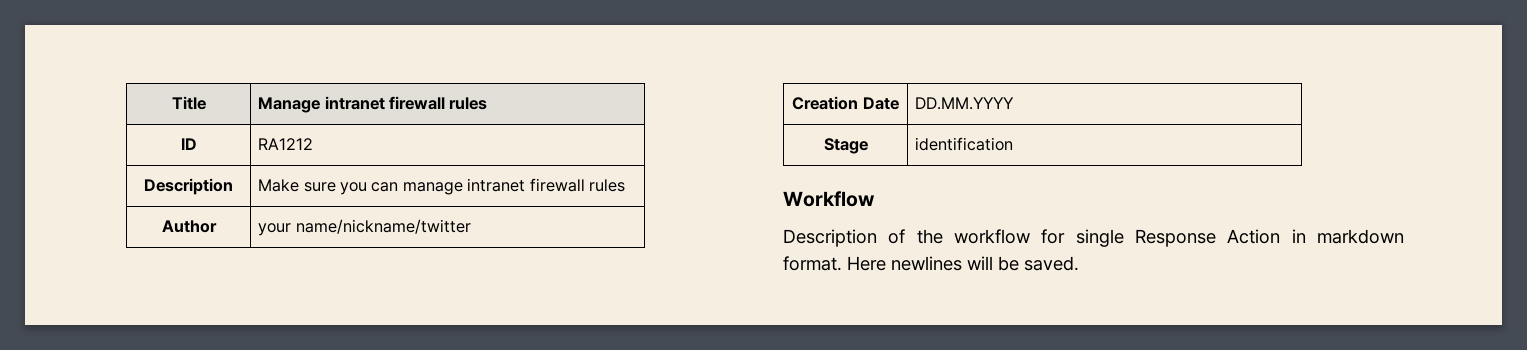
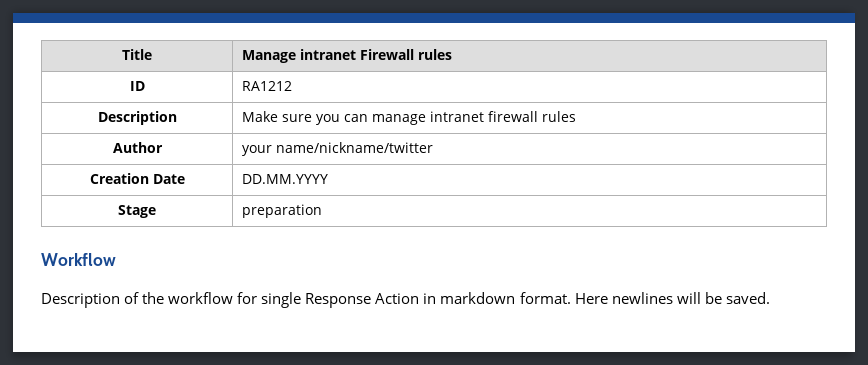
[389,96,446,110] firewall -> [359,49,414,60] Firewall
[915,137,1014,151] identification -> [241,204,322,218] preparation

